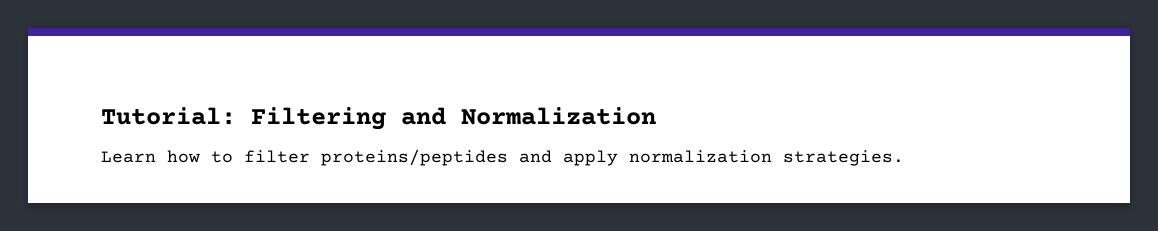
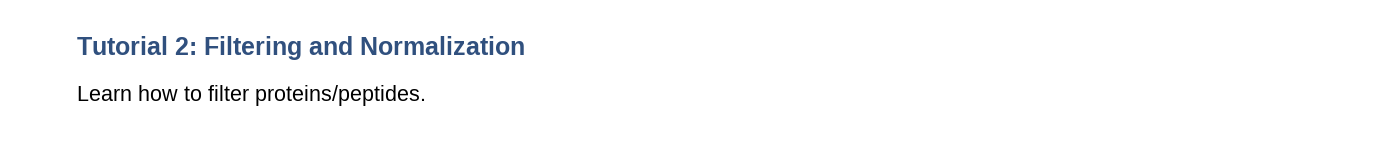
[101,107,236,125] Tutorial: -> [77,36,197,55] Tutorial 2:
[321,149,904,166] proteins/peptides and apply normalization strategies. -> [255,85,426,106] proteins/peptides.

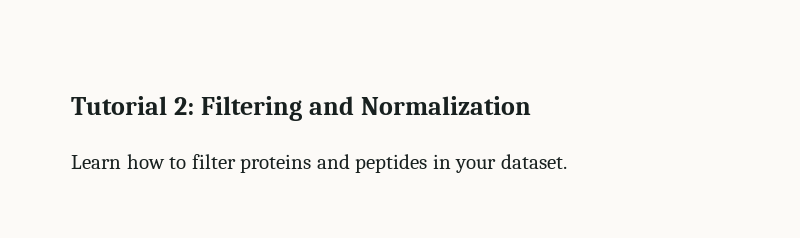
[255,85,426,106] proteins/peptides. -> [240,154,567,173] proteins and peptides in your dataset.

